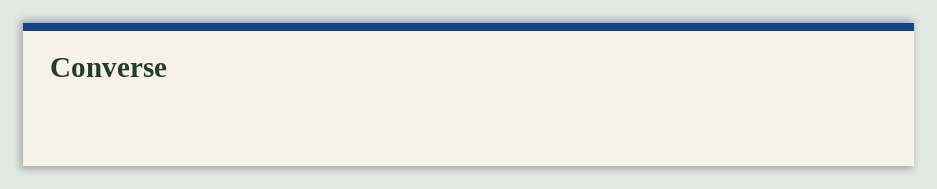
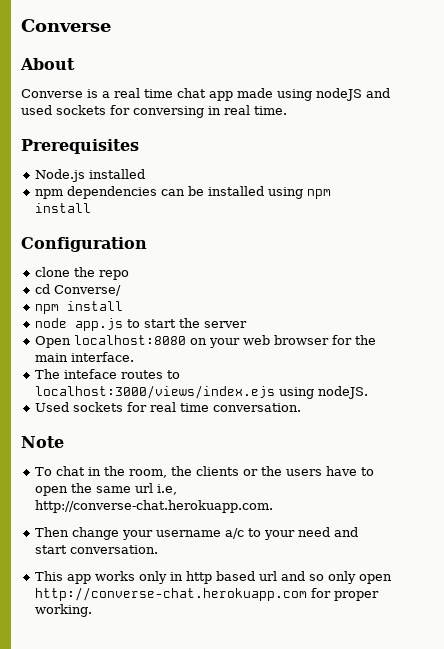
[50,58,167,77] Converse -> [21,19,111,32] [20,58,75,70] [21,88,390,101] [21,105,287,118] [21,139,139,154] [34,169,145,182] [34,186,331,199] [34,203,91,213] [21,237,147,252] [34,267,129,280] [34,284,121,296] [34,301,123,314] [34,318,247,331] [34,335,376,348] [34,352,134,362] [34,369,180,379] [34,385,368,399] [34,402,301,412] [21,436,64,448] [34,466,374,478] [34,483,177,496] [34,500,273,513] [34,527,358,540] [34,545,158,554] [34,571,392,584] [34,587,379,601] [34,604,92,617] Converse // About // Converse is a real time chat app made using nodeJS and used sockets for conversing in real time. // Prerequisites // Node.js installed // npm dependencies can be installed using npm install // Configuration // clone the repo // cd Converse/ // npm install // node app.js to start the server // Open localhost:8080 on your web browser for the main interface. // The inteface routes to localhost:3000/views/index.ejs using nodeJS. // Used sockets for real time conversation. // Note // To chat in the room, the clients or the users have to open the same url i.e, http://converse-chat.herokuapp.com. // Then change your username a/c to your need and start conversation. // This app works only in http based url and so only open http://converse-chat.herokuapp.com for proper working.

